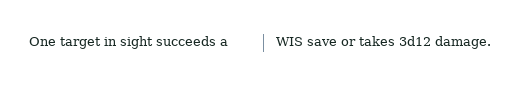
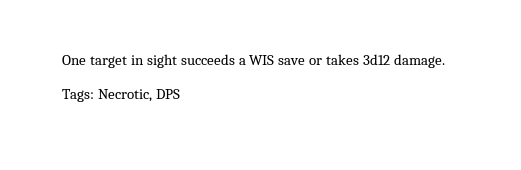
(491, 42) none -> [62,89,180,102] // Tags: Necrotic, DPS

